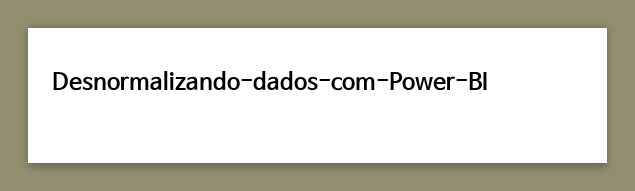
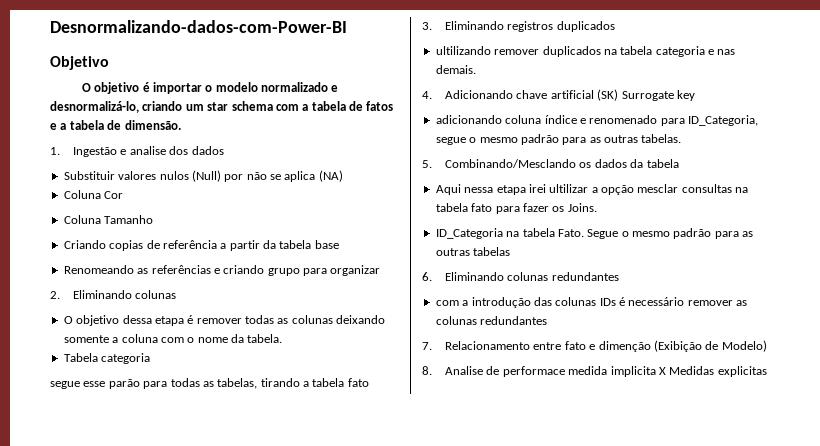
(488, 80) none -> [50,56,109,70] [81,82,339,94] [50,101,394,113] [50,120,181,130] [50,146,224,157] [63,170,343,182] [63,190,124,199] [63,215,154,224] [63,240,339,251] [63,265,381,276] [50,290,177,299] [63,315,386,326] [63,334,283,343] [63,353,151,364] [50,378,369,389] [422,21,615,32] [435,46,736,57] [435,65,476,74] [422,89,695,101] [435,115,758,126] [435,134,682,145] [422,159,679,168] [435,184,749,195] [435,203,597,214] [435,228,754,239] [435,247,511,256] [422,272,619,281] [435,297,748,308] [435,316,548,325] [422,340,767,352] [422,366,767,377] // Objetivo // O objetivo é importar o modelo normalizado e desnormalizá-lo, criando um star schema com a tabela de fatos e a tabela de dimensão. // 1. Ingestão e analise dos dados // Substituir valores nulos (Null) por não se aplica (NA) // Coluna Cor // Coluna Tamanho // Criando copias de referência a partir da tabela base // Renomeando as referências e criando grupo para organizar // 2. Eliminando colunas // O objetivo dessa etapa é remover todas as colunas deixando somente a coluna com o nome da tabela. // Tabela categoria // segue esse parão para todas as tabelas, tirando a tabela fato // 3. Eliminando registros duplicados // ultilizando remover duplicados na tabela categoria e nas demais. // 4. Adicionando chave artificial (SK) Surrogate key // adicionando coluna índice e renomenado para ID_Categoria, segue o mesmo padrão para as outras tabelas. // 5. Combinando/Mesclando os dados da tabela // Aqui nessa etapa irei ultilizar a opção mesclar consultas na tabela fato para fazer os Joins. // ID_Categoria na tabela Fato. Segue o mesmo padrão para as outras tabelas // 6. Eliminando colunas redundantes // com a introdução das colunas IDs é necessário remover as colunas redundantes // 7. Relacionamento entre fato e dimenção (Exibição de Modelo) // 8. Analise de performace medida implicita X Medidas explicitas

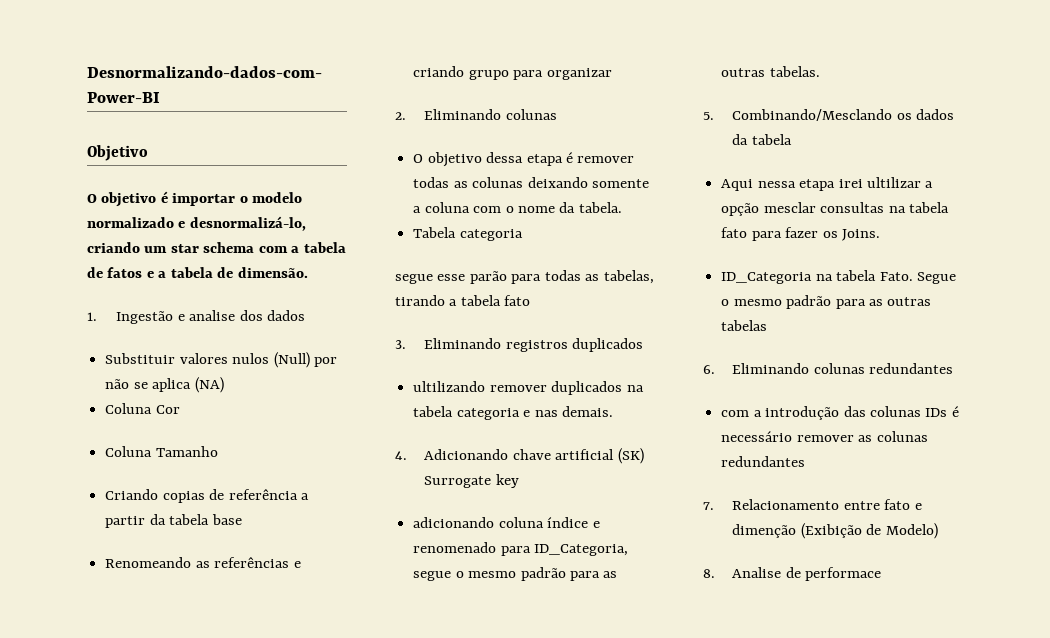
[568,366,767,377] medida implicita X Medidas explicitas -> (882, 574) none

